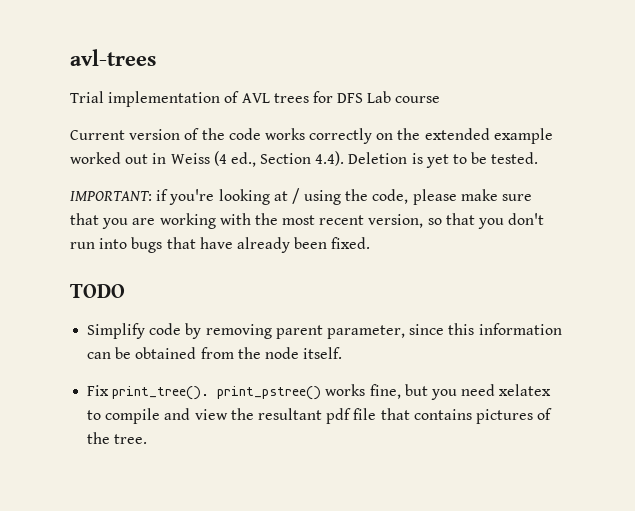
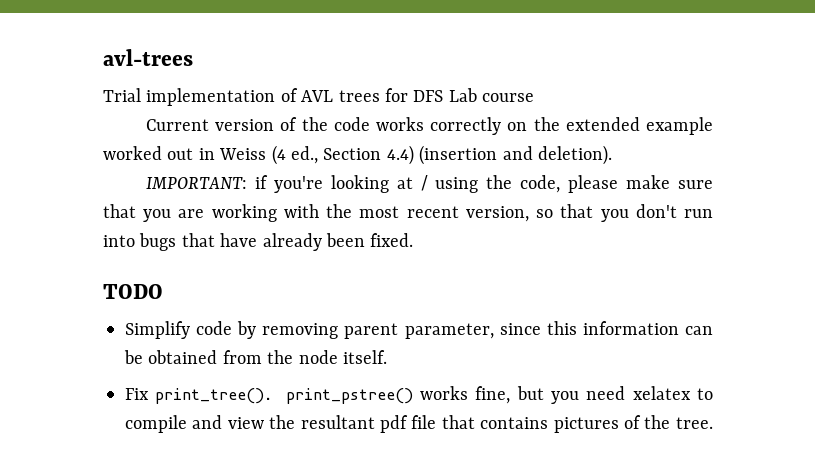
[315,151,539,168] 4.4). Deletion is yet to be tested. -> [386,145,612,165] 4.4) (insertion and deletion).

